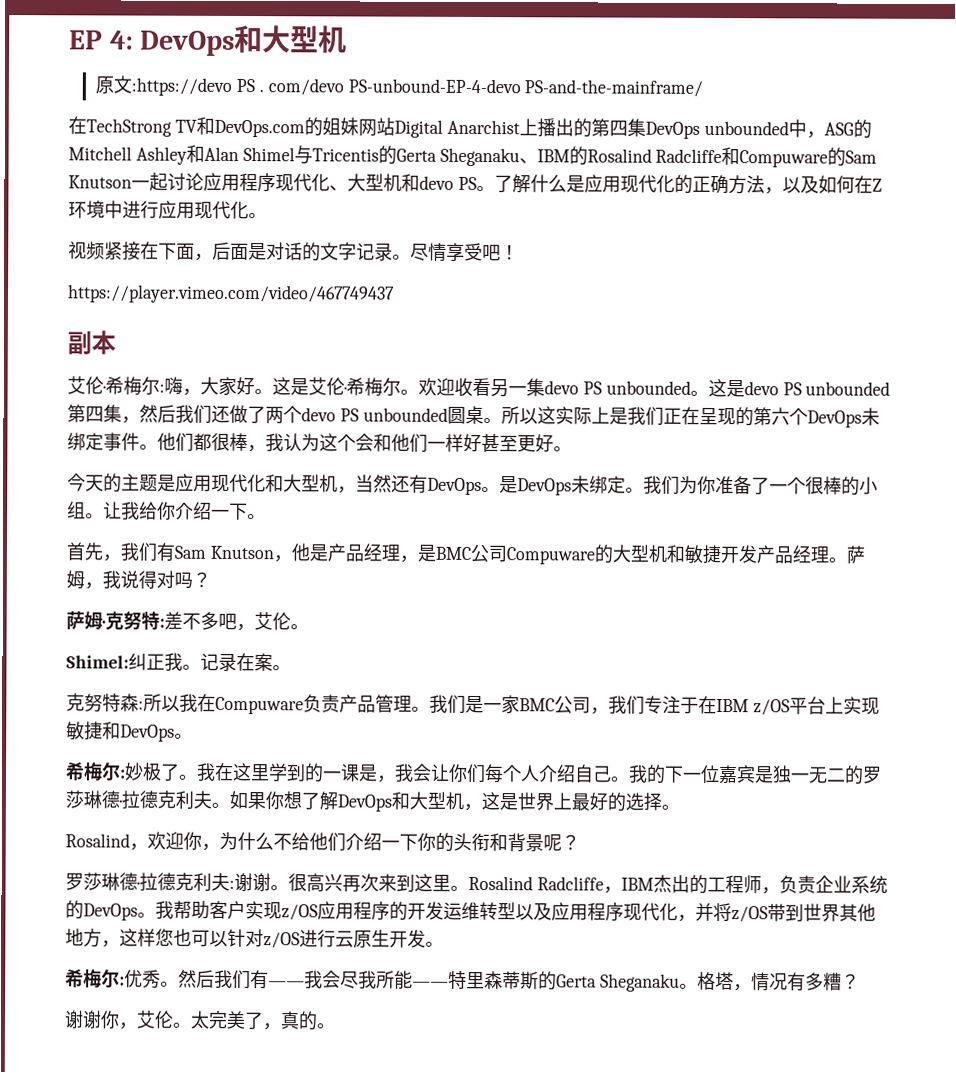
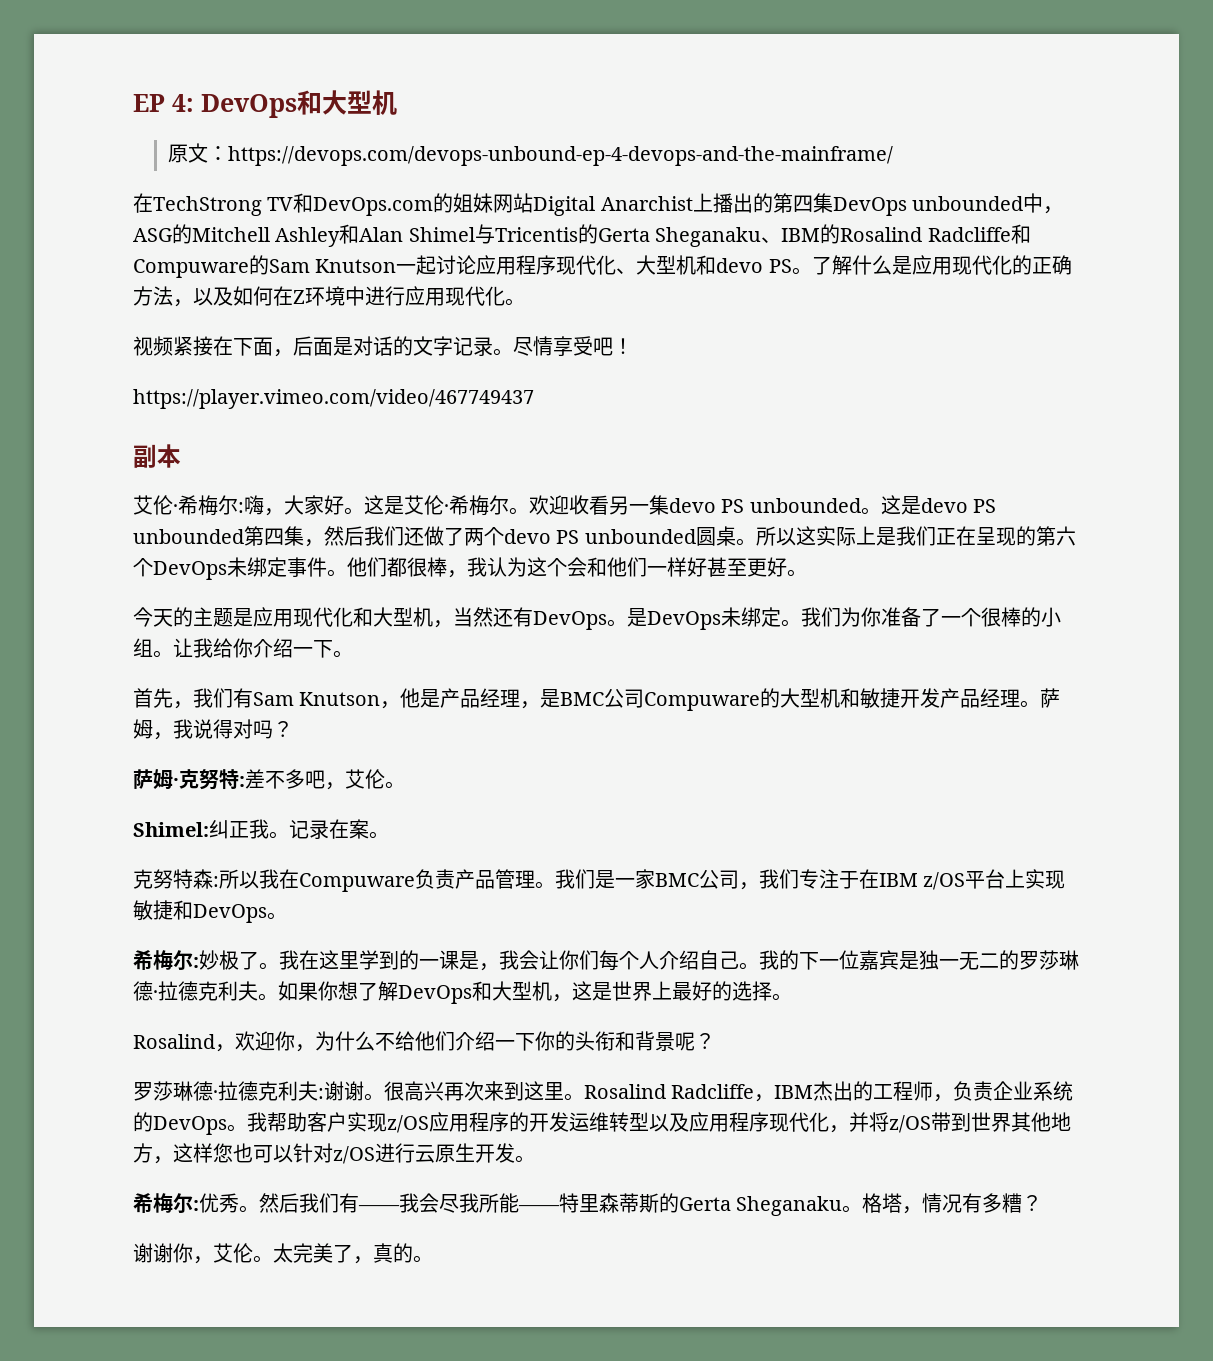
[131,77,704,97] :https://devo PS . com/devo PS-unbound-EP-4-devo PS-and-the-mainframe/ -> [207,146,893,166] ：https://devops.com/devops-unbound-ep-4-devops-and-the-mainframe/

